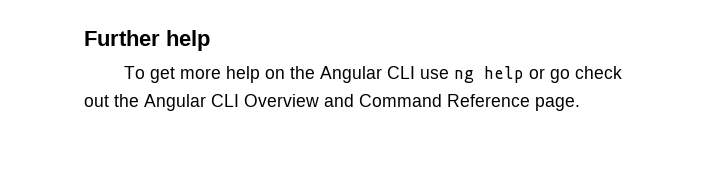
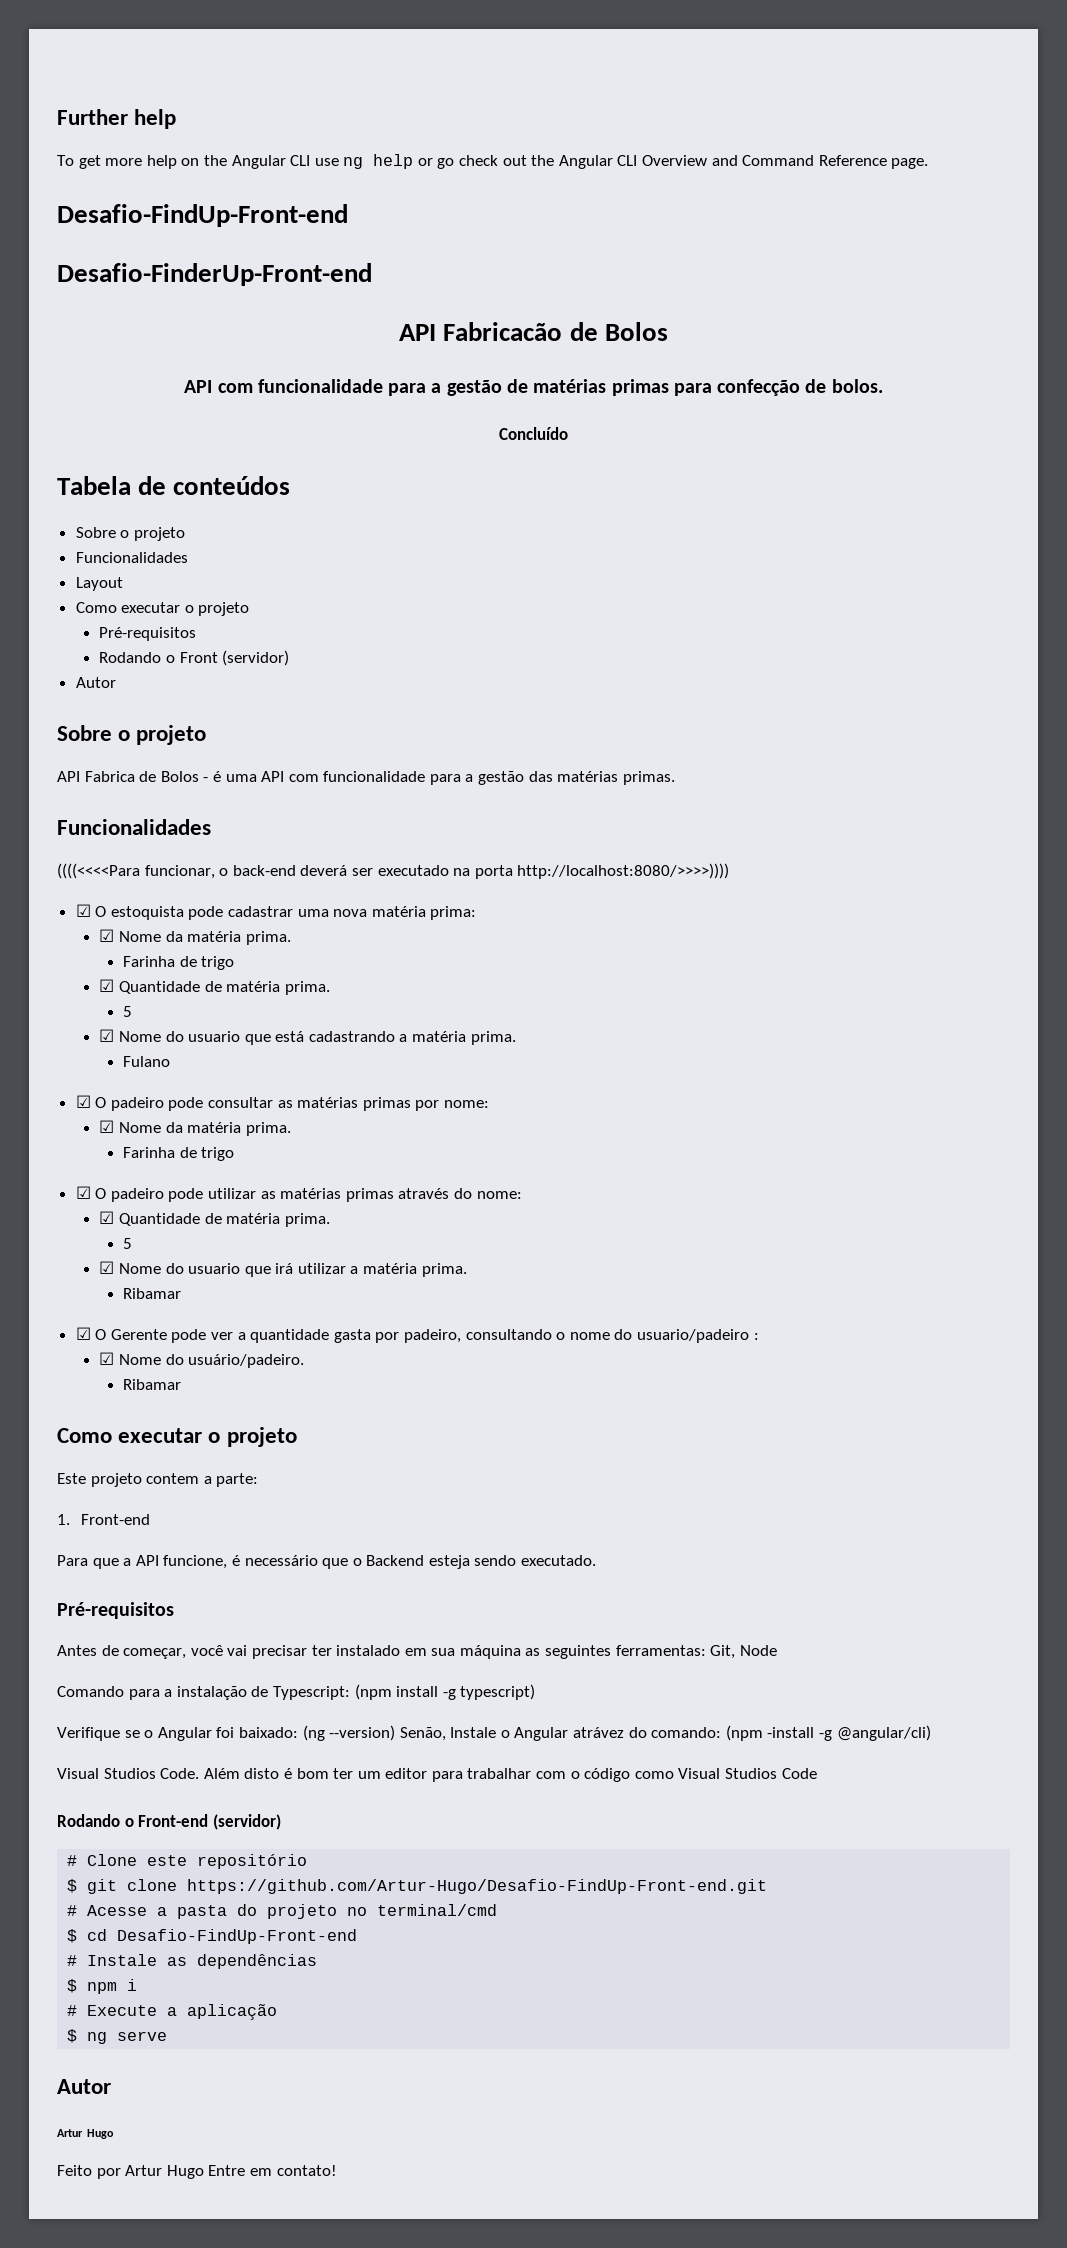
(580, 104) none -> [57,204,348,227] [57,263,372,286] [399,322,668,341] [184,379,883,396] [499,427,568,440] [57,476,291,495] [75,527,185,541] [75,552,188,563] [75,577,123,591] [75,602,250,616] [99,627,197,641] [99,650,290,666] [75,677,116,688] [57,725,207,745] [57,771,675,785] [57,819,211,835] [57,863,730,879] [75,904,477,920] [99,929,291,945] [123,956,235,970] [99,979,330,995] [123,1006,133,1017] [99,1029,516,1045] [123,1056,171,1067] [75,1095,490,1111] [99,1120,291,1136] [123,1147,235,1161] [75,1186,522,1202] [99,1211,330,1227] [123,1238,133,1249] [99,1261,467,1277] [123,1288,182,1299] [75,1327,759,1343] [99,1352,305,1368] [123,1379,182,1390] [57,1427,297,1447] [57,1473,259,1487] [57,1514,150,1525] [57,1555,597,1569] [57,1602,174,1619] [57,1645,777,1659] [57,1684,536,1700] [57,1725,931,1741] [57,1768,817,1782] [57,1814,281,1830] [67,1854,308,1869] [67,1879,768,1894] [67,1904,498,1919] [67,1929,358,1944] [67,1954,318,1969] [67,1979,138,1994] [67,2004,278,2020] [67,2029,168,2044] [57,2079,111,2094] [57,2129,114,2139] [57,2165,337,2179] // Desafio-FindUp-Front-end // Desafio-FinderUp-Front-end // API Fabricacão de Bolos // API com funcionalidade para a gestão de matérias primas para confecção de bolos. // Concluído // Tabela de conteúdos // Sobre o projeto // Funcionalidades // Layout // Como executar o projeto // Pré-requisitos // Rodando o Front (servidor) // Autor // Sobre o projeto // API Fabrica de Bolos - é uma API com funcionalidade para a gestão das matérias primas. // Funcionalidades // ((((<<<<Para funcionar, o back-end deverá ser executado na porta http://localhost:8080/>>>>)))) // ☑ O estoquista pode cadastrar uma nova matéria prima: // ☑ Nome da matéria prima. // Farinha de trigo // ☑ Quantidade de matéria prima. // 5 // ☑ Nome do usuario que está cadastrando a matéria prima. // Fulano // ☑ O padeiro pode consultar as matérias primas por nome: // ☑ Nome da matéria prima. // Farinha de trigo // ☑ O padeiro pode utilizar as matérias primas através do nome: // ☑ Quantidade de matéria prima. // 5 // ☑ Nome do usuario que irá utilizar a matéria prima. // Ribamar // ☑ O Gerente pode ver a quantidade gasta por padeiro, consultando o nome do usuario/padeiro : // ☑ Nome do usuário/padeiro. // Ribamar // Como executar o projeto // Este projeto contem a parte: // 1. Front-end // Para que a API funcione, é necessário que o Backend esteja sendo executado. // Pré-requisitos // Antes de começar, você vai precisar ter instalado em sua máquina as seguintes ferramentas: Git, Node // Comando para a instalação de Typescript: (npm install -g typescript) // Verifique se o Angular foi baixado: (ng --version) Senão, Instale o Angular atrávez do comando: (npm -install -g @angular/cli) // Visual Studios Code. Além disto é bom ter um editor para trabalhar com o código como Visual Studios Code // Rodando o Front-end (servidor) // # Clone este repositório // $ git clone https://github.com/Artur-Hugo/Desafio-FindUp-Front-end.git // # Acesse a pasta do projeto no terminal/cmd // $ cd Desafio-FindUp-Front-end // # Instale as dependências // $ npm i // # Execute a aplicação // $ ng serve // Autor // Artur Hugo // Feito por Artur Hugo Entre em contato!

